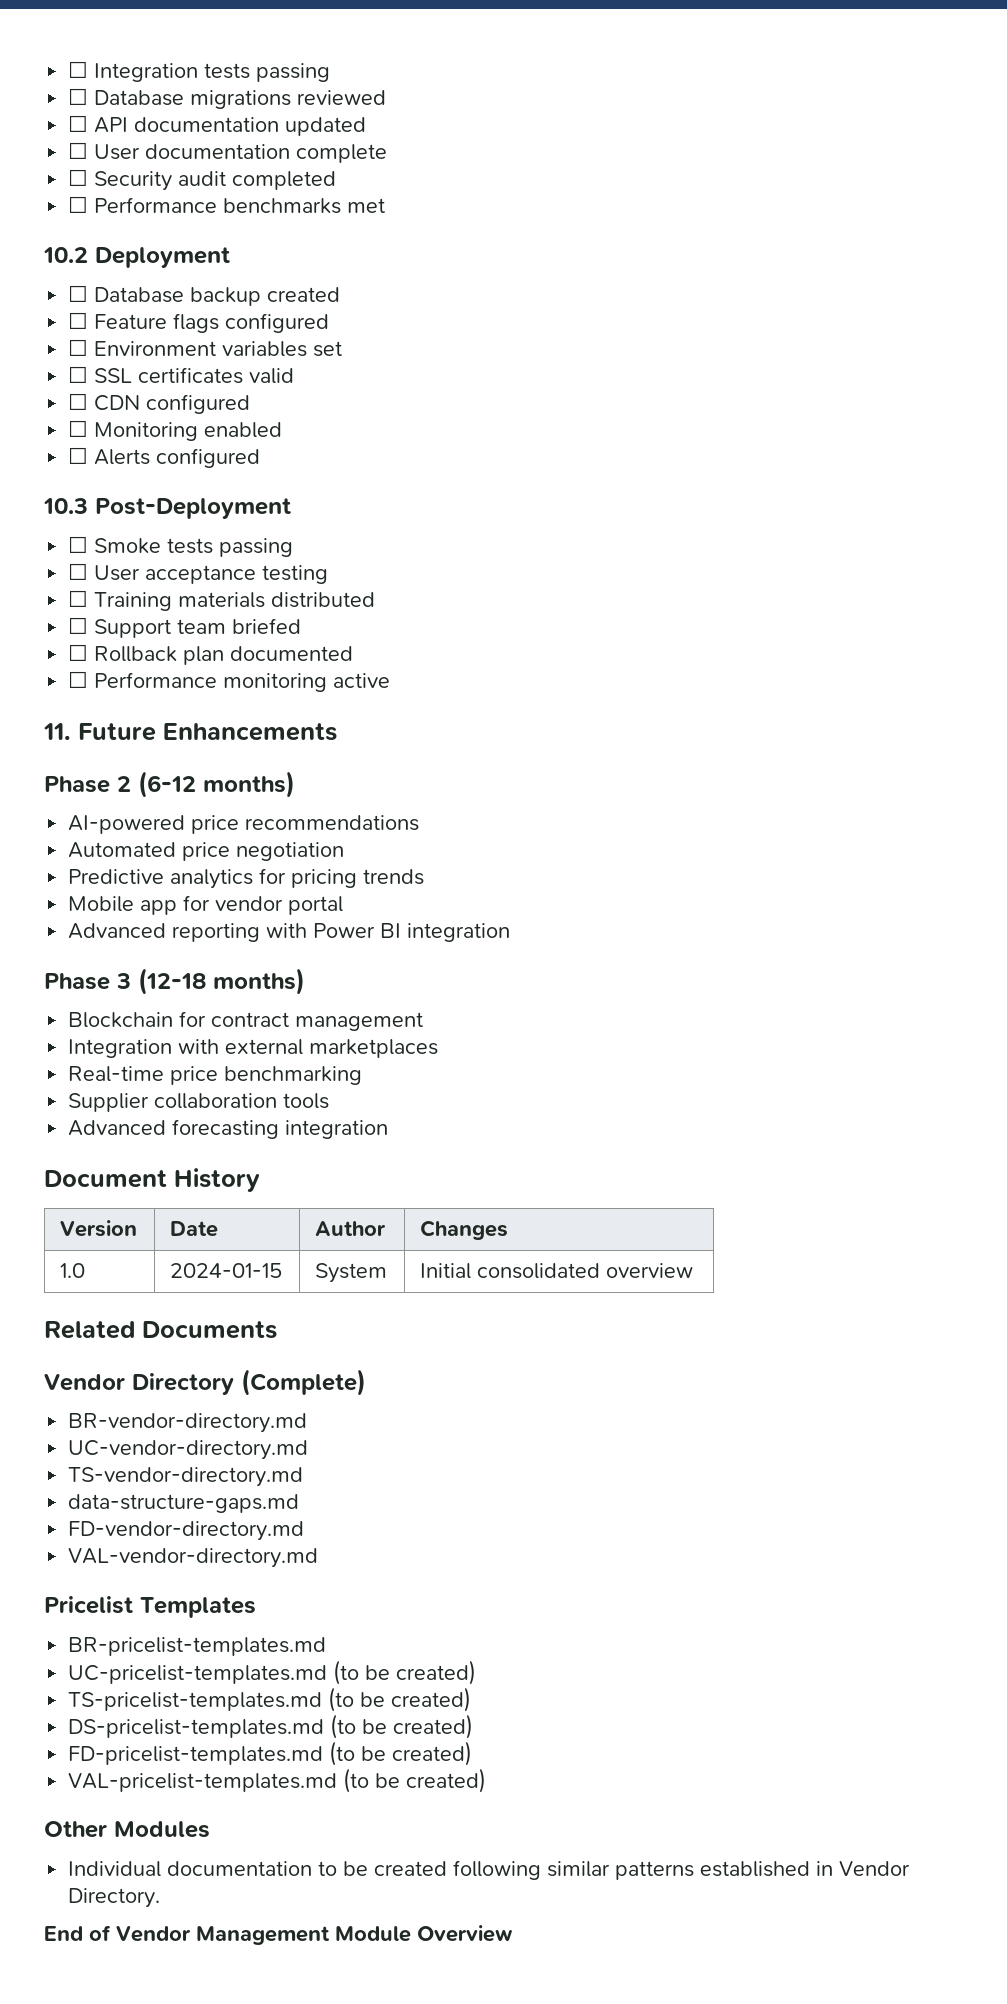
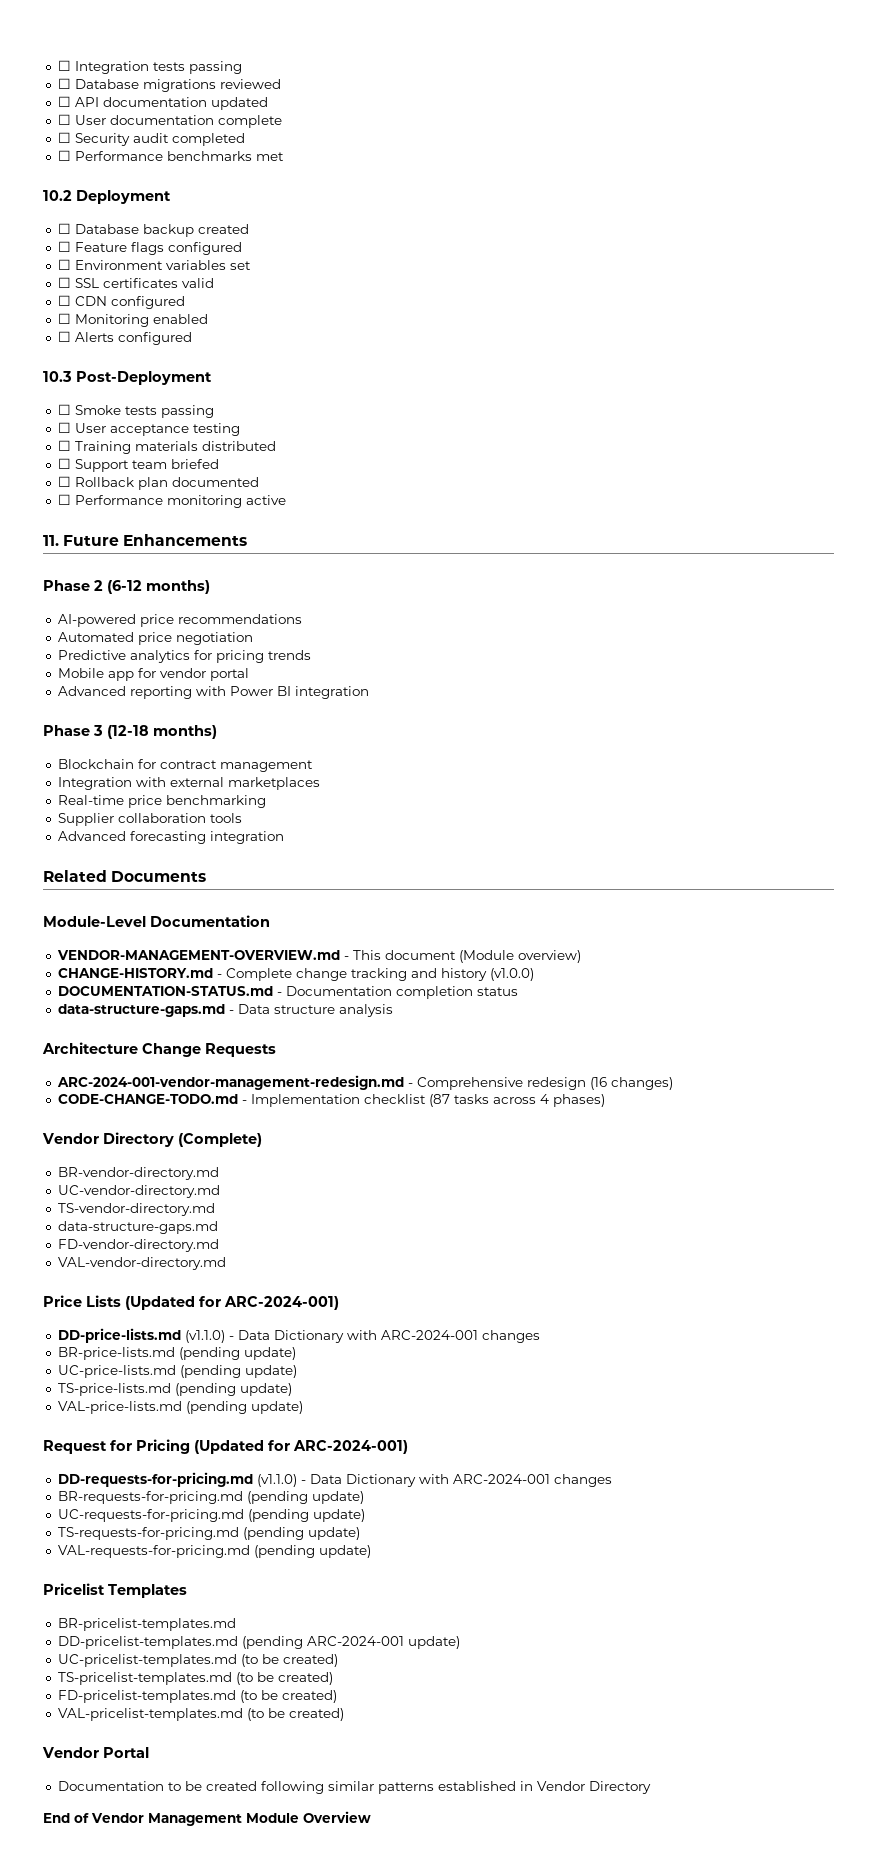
[44,1168,260,1192] [60,1220,138,1237] [170,1221,219,1237] [315,1221,387,1236] [420,1220,509,1240] [60,1263,86,1278] [170,1263,283,1278] [315,1263,388,1283] [420,1263,694,1279] [44,1321,277,1339] Document History // Version | Date | Author | Changes // 1.0 | 2024-01-15 | System | Initial consolidated overview // Related Documents -> [43,870,207,882] [43,915,270,927] [56,950,581,963] [57,968,534,981] [57,986,518,999] [57,1004,393,1017] [42,1042,276,1057] [56,1075,673,1090] [57,1094,605,1107] Related Documents // Module-Level Documentation // VENDOR-MANAGEMENT-OVERVIEW.md - This document (Module overview) // CHANGE-HISTORY.md - Complete change tracking and history (v1.0.0) // DOCUMENTATION-STATUS.md - Documentation completion status // data-structure-gaps.md - Data structure analysis // Architecture Change Requests // ARC-2024-001-vendor-management-redesign.md - Comprehensive redesign (16 changes) // CODE-CHANGE-TODO.md - Implementation checklist (87 tasks across 4 phases)
(319, 1558) none -> [43,1295,339,1310] [57,1328,540,1343] [57,1347,296,1360] [57,1365,297,1378] [57,1383,292,1396] [57,1401,303,1414] [43,1439,408,1454] [57,1472,612,1487] [57,1491,364,1504] [57,1509,365,1522] [57,1527,360,1540] [57,1545,371,1558] // Price Lists (Updated for ARC-2024-001) // DD-price-lists.md (v1.1.0) - Data Dictionary with ARC-2024-001 changes // BR-price-lists.md (pending update) // UC-price-lists.md (pending update) // TS-price-lists.md (pending update) // VAL-price-lists.md (pending update) // Request for Pricing (Updated for ARC-2024-001) // DD-requests-for-pricing.md (v1.1.0) - Data Dictionary with ARC-2024-001 changes // BR-requests-for-pricing.md (pending update) // UC-requests-for-pricing.md (pending update) // TS-requests-for-pricing.md (pending update) // VAL-requests-for-pricing.md (pending update)
(327, 1646) none -> [57,1636,460,1649] // DD-pricelist-templates.md (pending ARC-2024-001 update)
[68,1714,474,1739] // DS-pricelist-templates.md (to be created) -> (333, 1678) none
[44,1821,210,1838] [68,1861,313,1877] Other Modules // Individual documentation -> [42,1747,149,1758] [57,1781,164,1791] Vendor Portal // Documentation
[68,1888,161,1908] Directory. -> [588,1781,651,1794] Directory

